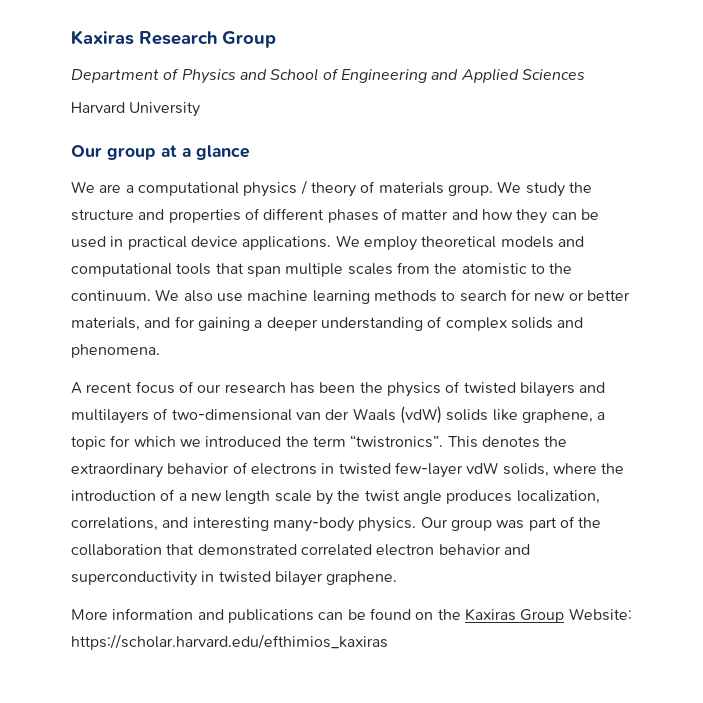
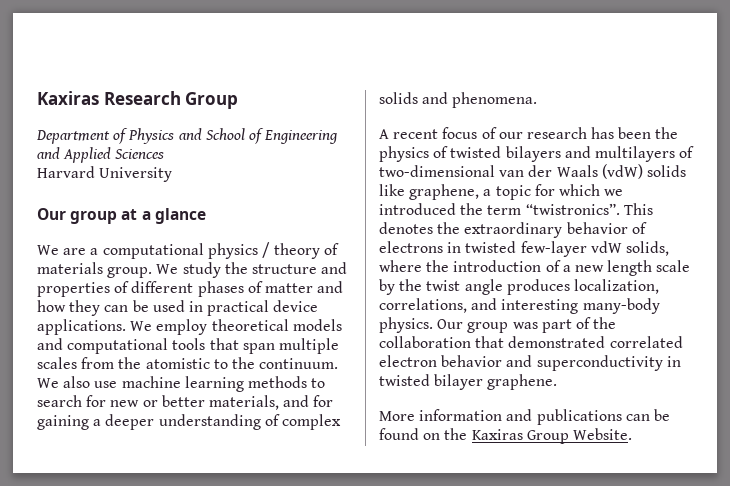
[568,608,632,621] [71,634,388,650] Website: https://scholar.harvard.edu/efthimios_kaxiras -> [572,428,632,440] Website.

